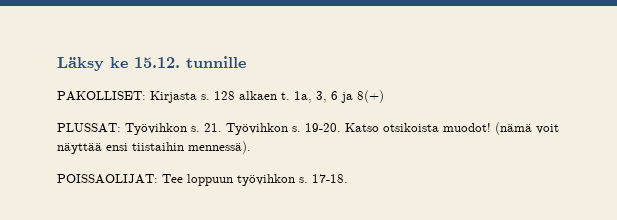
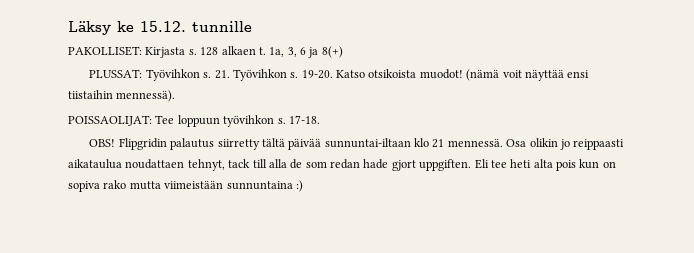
(348, 178) none -> [89,138,625,150] [68,159,616,171] [68,180,303,192] // OBS! Flipgridin palautus siirretty tältä päivää sunnuntai-iltaan klo 21 mennessä. Osa olikin jo reippaasti aikataulua noudattaen tehnyt, tack till alla de som redan hade gjort uppgiften. Eli tee heti alta pois kun on sopiva rako mutta viimeistään sunnuntaina :)

